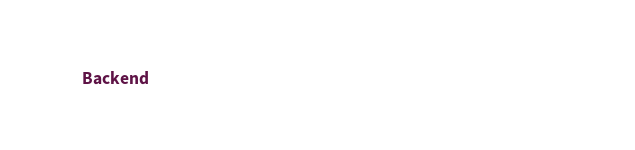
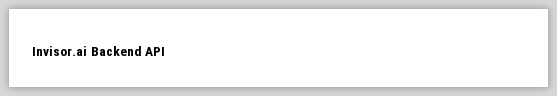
[82,71,149,85] Backend -> [32,46,166,56] Invisor.ai Backend API

